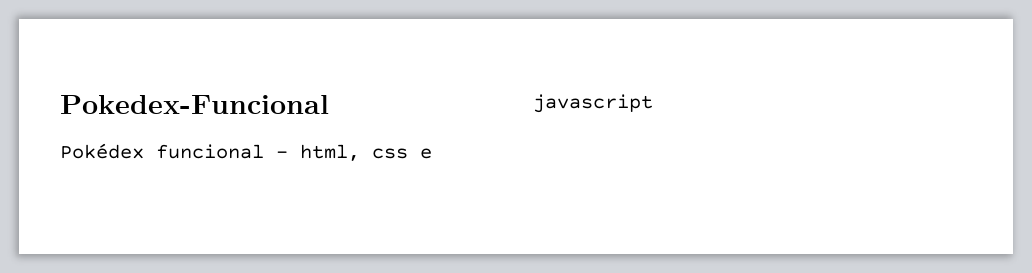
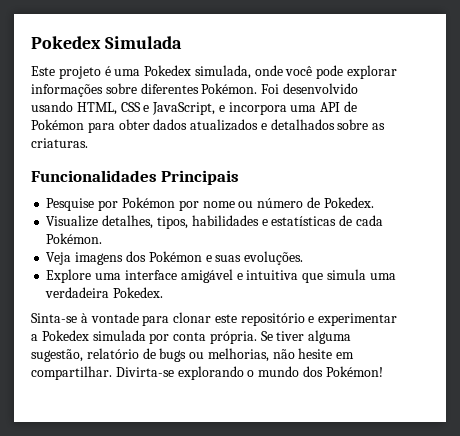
[60,95,329,114] [60,143,432,161] [533,94,653,113] Pokedex-Funcional // Pokédex funcional - html, css e javascript -> [31,36,182,49] [31,65,398,79] [31,83,358,97] [31,101,358,115] [31,119,386,133] [31,138,88,148] [31,170,240,185] [46,197,374,211] [46,215,383,229] [46,233,103,244] [46,251,304,265] [46,269,396,283] [45,287,164,298] [31,312,398,326] [31,330,352,344] [31,348,355,362] [31,366,383,380] Pokedex Simulada // Este projeto é uma Pokedex simulada, onde você pode explorar informações sobre diferentes Pokémon. Foi desenvolvido usando HTML, CSS e JavaScript, e incorpora uma API de Pokémon para obter dados atualizados e detalhados sobre as criaturas. // Funcionalidades Principais // Pesquise por Pokémon por nome ou número de Pokedex. // Visualize detalhes, tipos, habilidades e estatísticas de cada Pokémon. // Veja imagens dos Pokémon e suas evoluções. // Explore uma interface amigável e intuitiva que simula uma verdadeira Pokedex. // Sinta-se à vontade para clonar este repositório e experimentar a Pokedex simulada por conta própria. Se tiver alguma sugestão, relatório de bugs ou melhorias, não hesite em compartilhar. Divirta-se explorando o mundo dos Pokémon!

